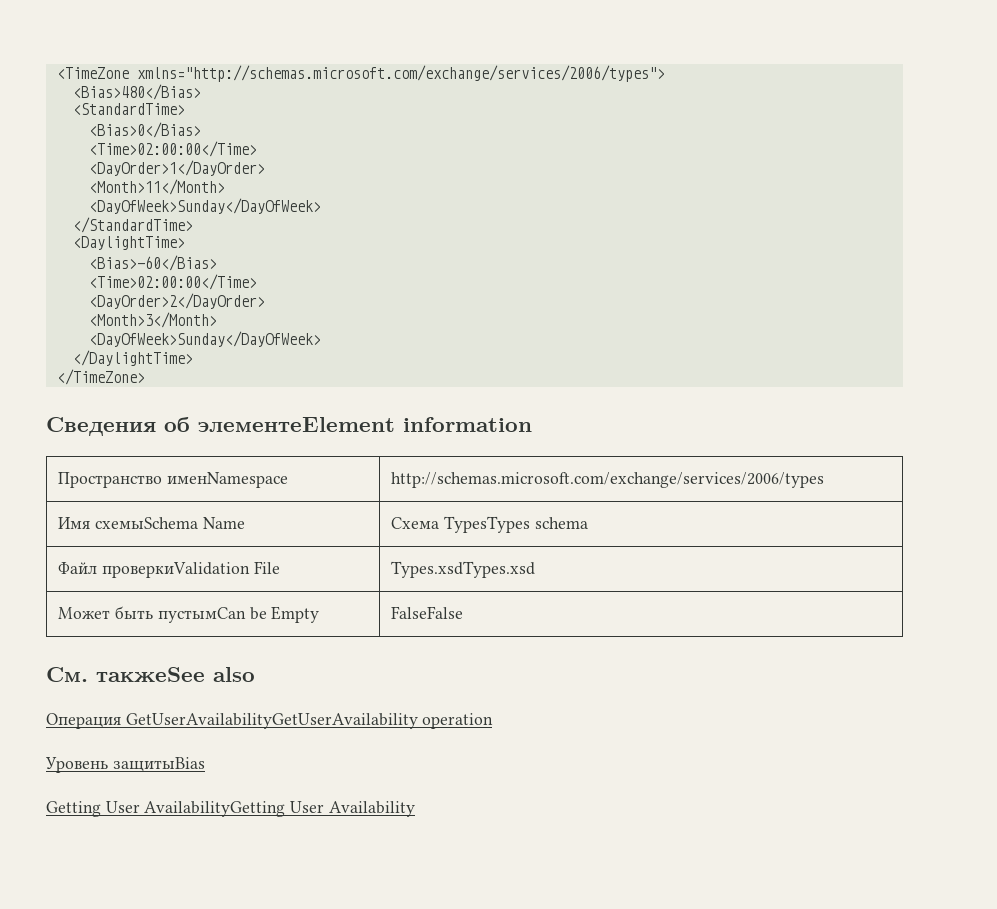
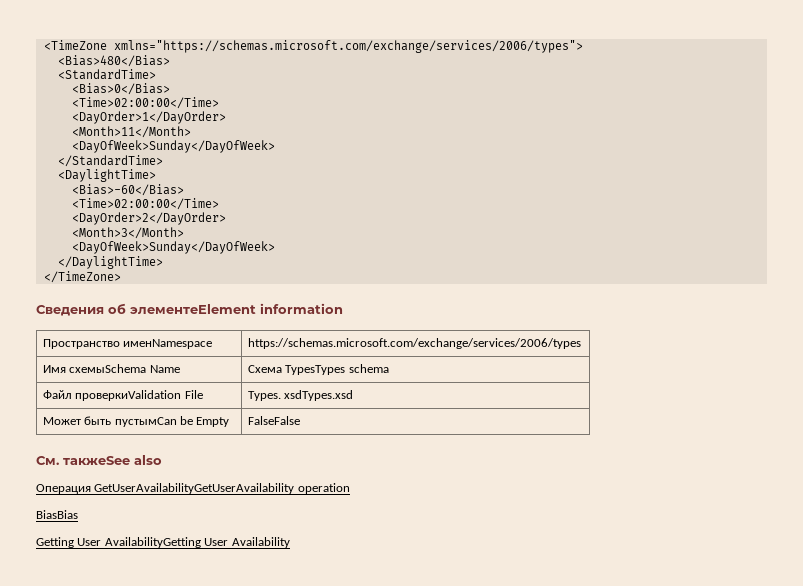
[136,65,665,82] xmlns="http://schemas.microsoft.com/exchange/services/2006/types"> -> [113,40,583,53] xmlns="https://schemas.microsoft.com/exchange/services/2006/types">
[391,472,825,488] http://schemas.microsoft.com/exchange/services/2006/types -> [247,338,581,349] https://schemas.microsoft.com/exchange/services/2006/types
[391,561,536,578] Types.xsdTypes.xsd -> [247,390,354,401] Types. xsdTypes.xsd
[45,757,205,773] Уровень защитыBias -> [36,510,78,519] BiasBias

